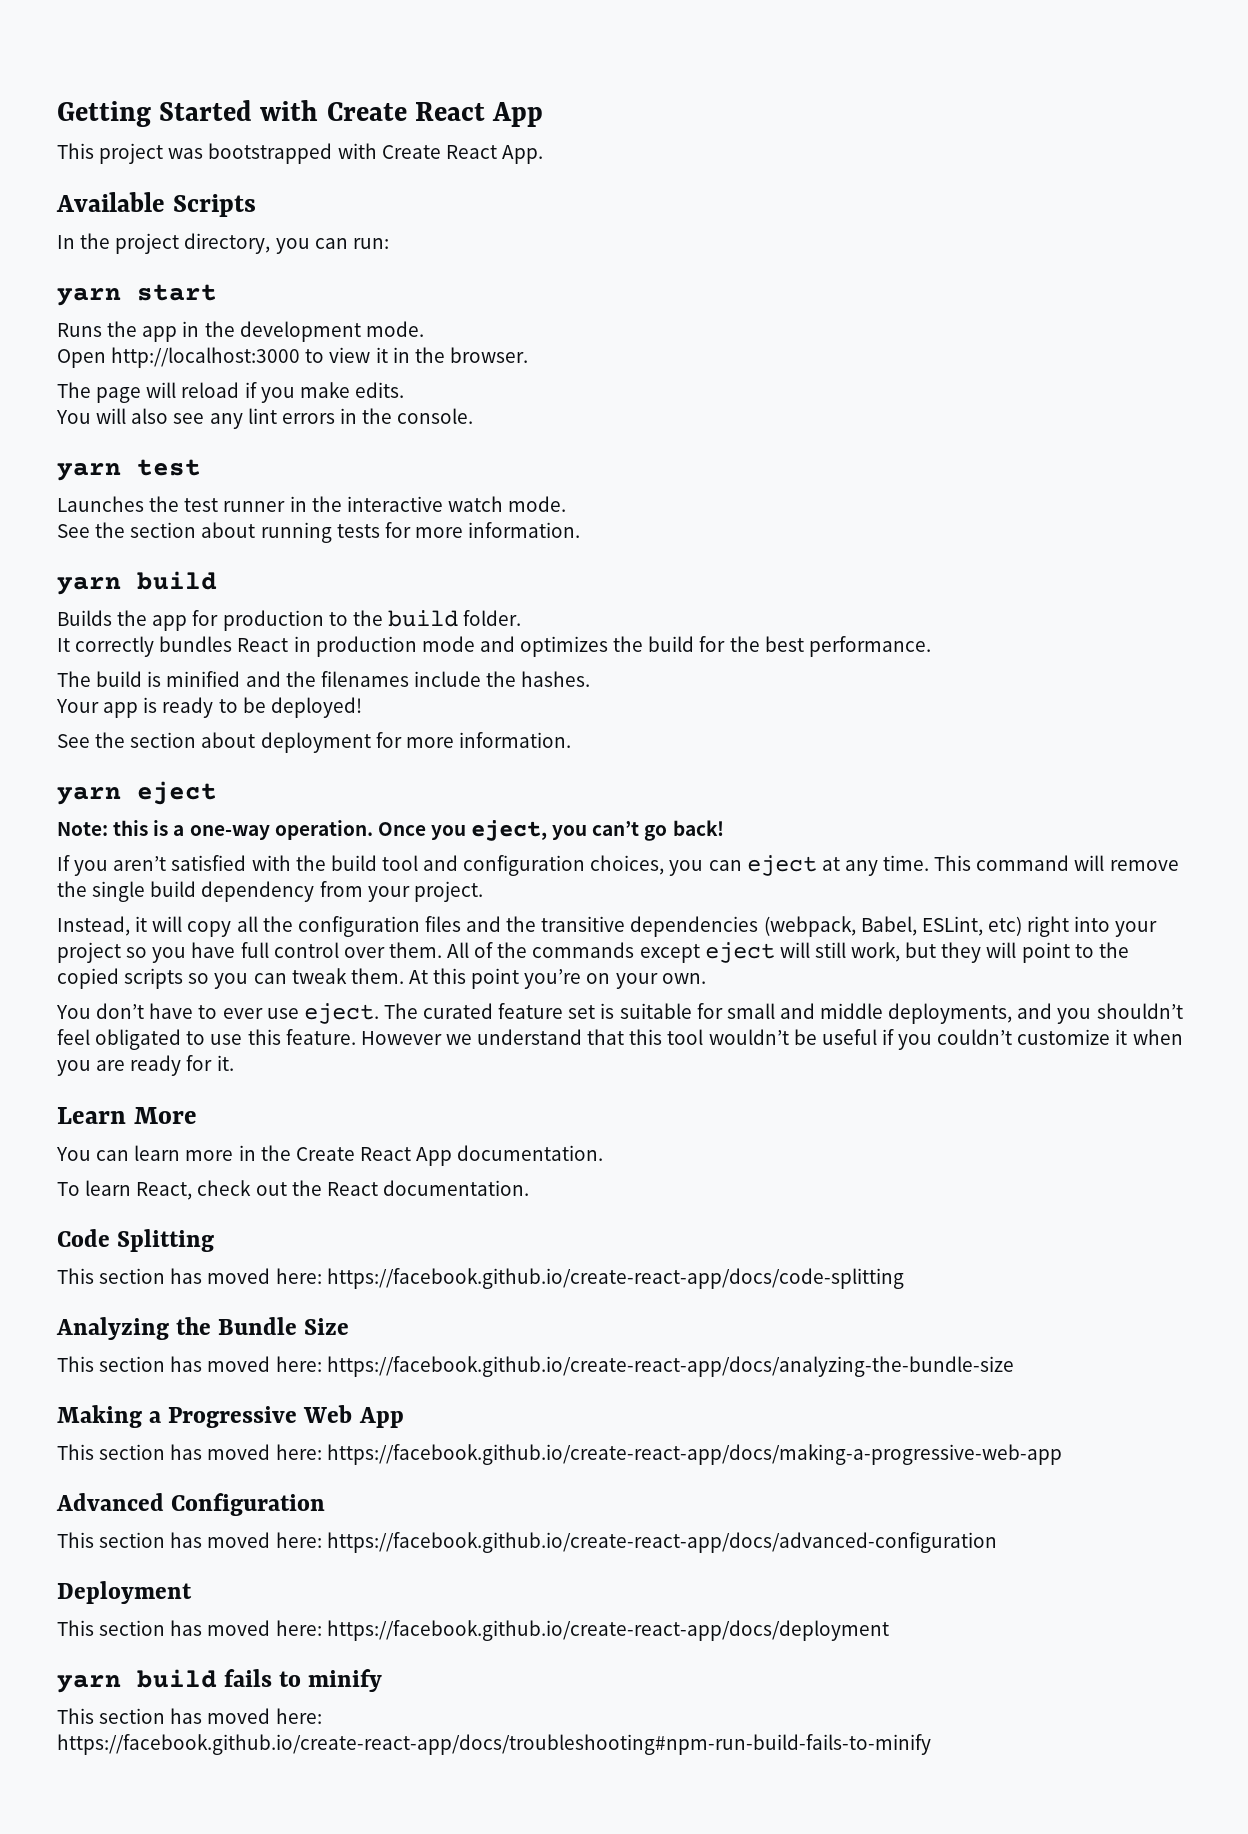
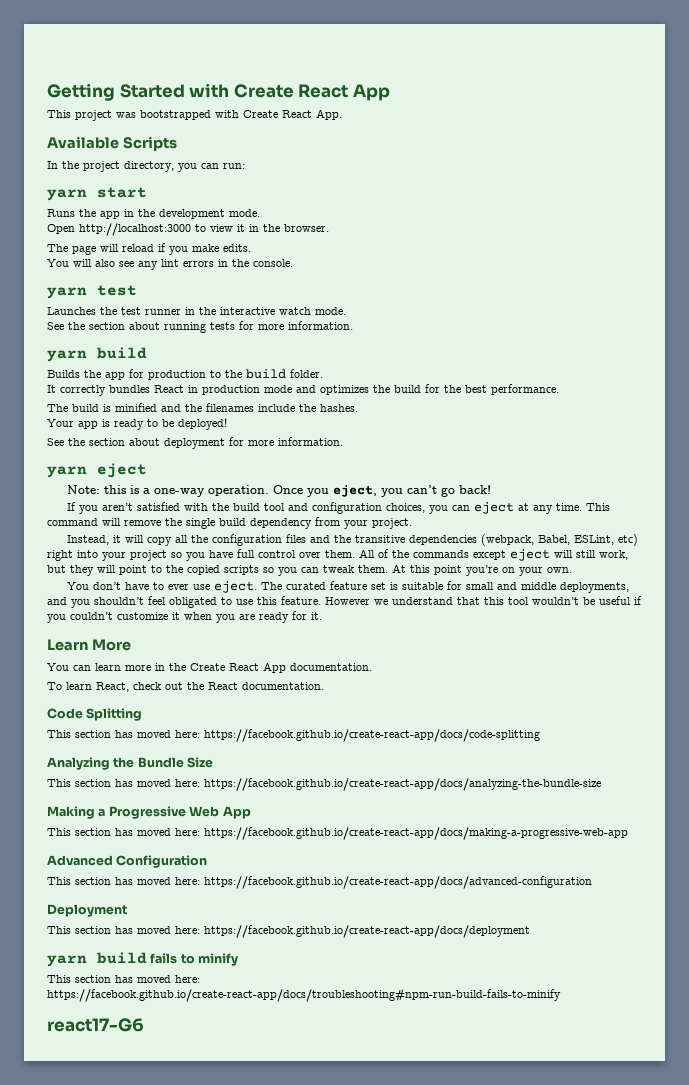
(931, 1744) none -> [47,1018,144,1032] // react17-G6

